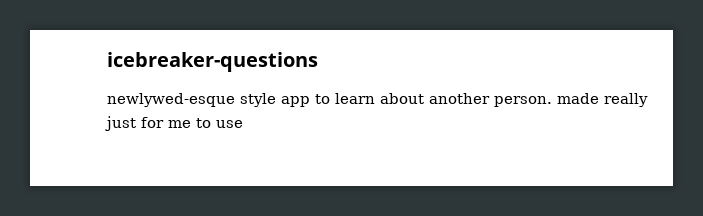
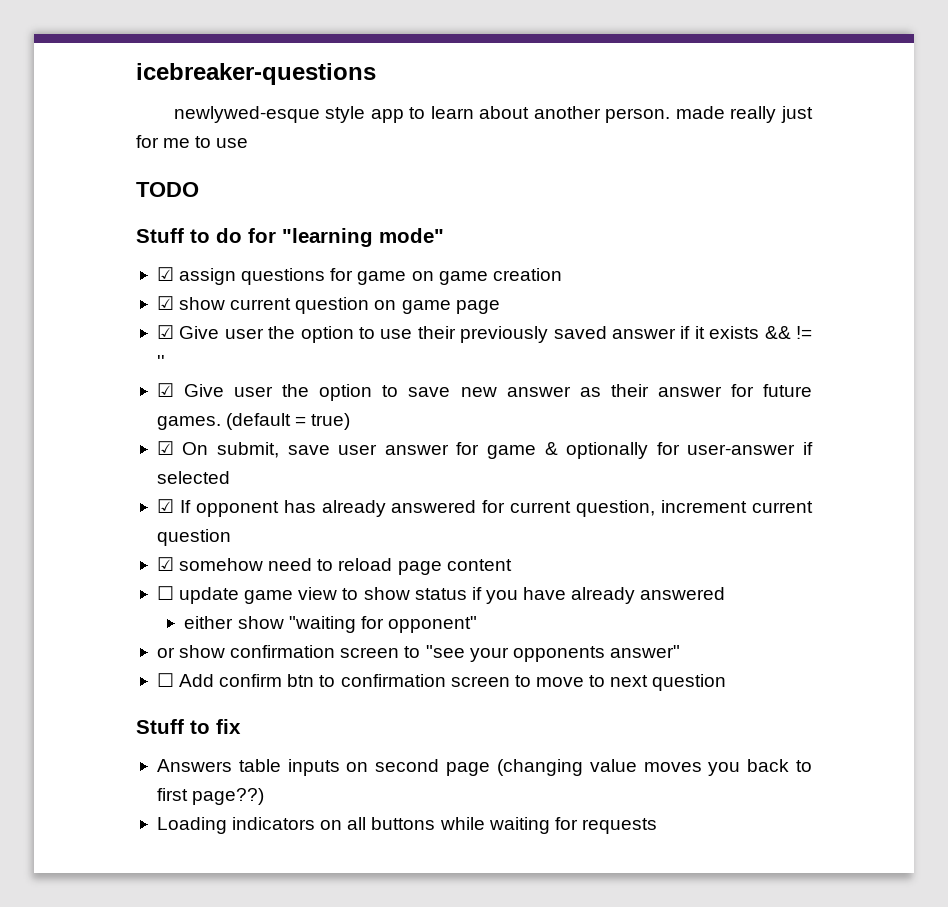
(243, 124) none -> [136,182,199,197] [136,228,444,247] [156,267,562,285] [156,296,500,314] [156,325,812,343] [156,355,165,368] [156,383,813,401] [156,413,351,430] [156,441,814,459] [156,471,230,484] [156,499,813,517] [156,529,231,546] [156,557,512,575] [156,586,726,604] [184,616,477,633] [156,645,680,662] [156,673,727,691] [136,719,241,734] [156,759,813,776] [156,788,265,805] [156,817,657,834] // TODO // Stuff to do for "learning mode" // ☑ assign questions for game on game creation // ☑ show current question on game page // ☑ Give user the option to use their previously saved answer if it exists && != '' // ☑ Give user the option to save new answer as their answer for future games. (default = true) // ☑ On submit, save user answer for game & optionally for user-answer if selected // ☑ If opponent has already answered for current question, increment current question // ☑ somehow need to reload page content // ☐ update game view to show status if you have already answered // either show "waiting for opponent" // or show confirmation screen to "see your opponents answer" // ☐ Add confirm btn to confirmation screen to move to next question // Stuff to fix // Answers table inputs on second page (changing value moves you back to first page??) // Loading indicators on all buttons while waiting for requests

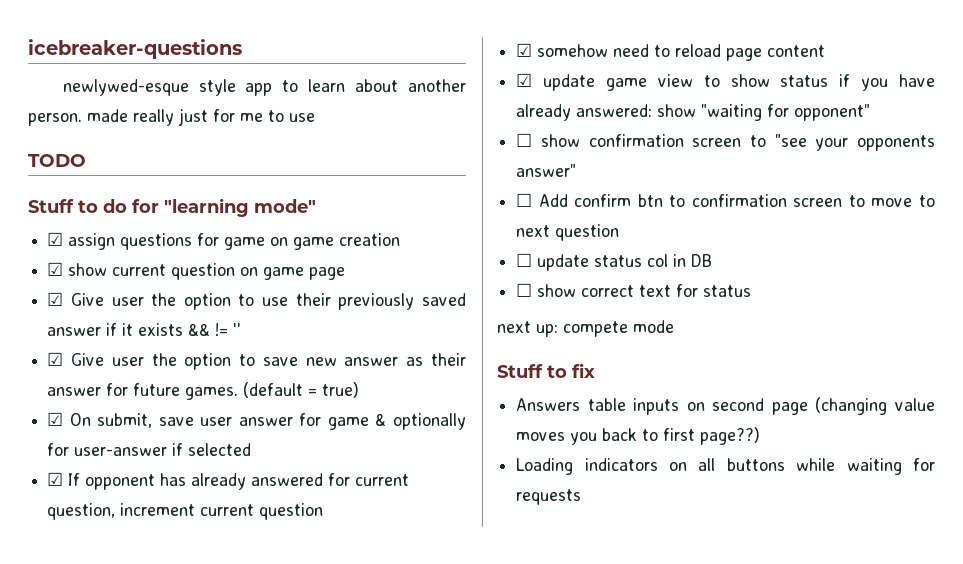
[156,586,174,600] ☐ -> [516,73,533,87] ☑
[640,587,726,600] [184,616,234,629] answered // either -> [576,104,653,117] answered:
[156,647,175,658] or -> [516,133,533,147] ☐
(727, 682) none -> [516,253,713,271] [516,283,752,297] [497,320,674,337] // ☐ update status col in DB // ☐ show correct text for status // next up: compete mode

